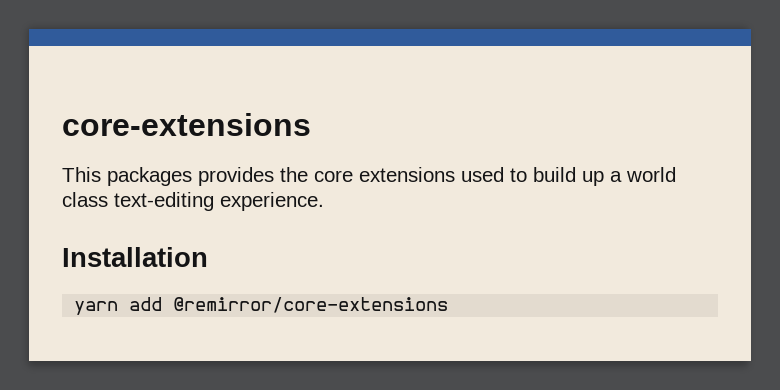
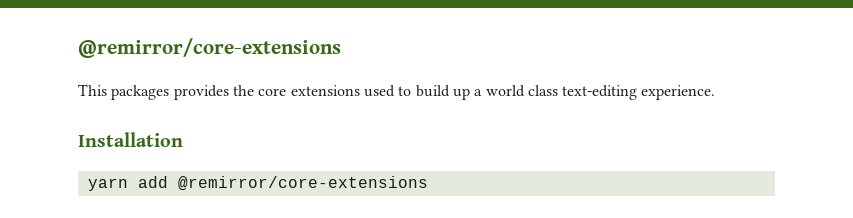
[62,113,311,136] core-extensions -> [78,38,341,58] @remirror/core-extensions

